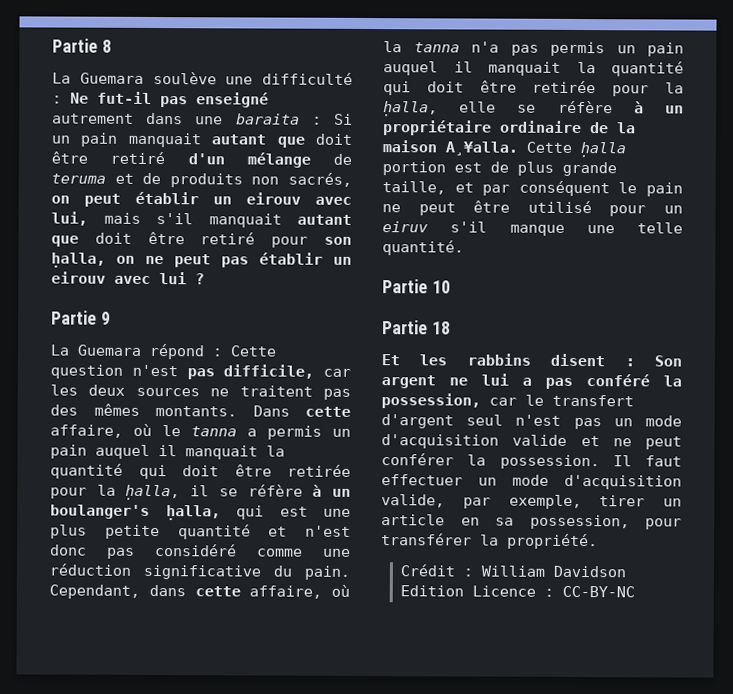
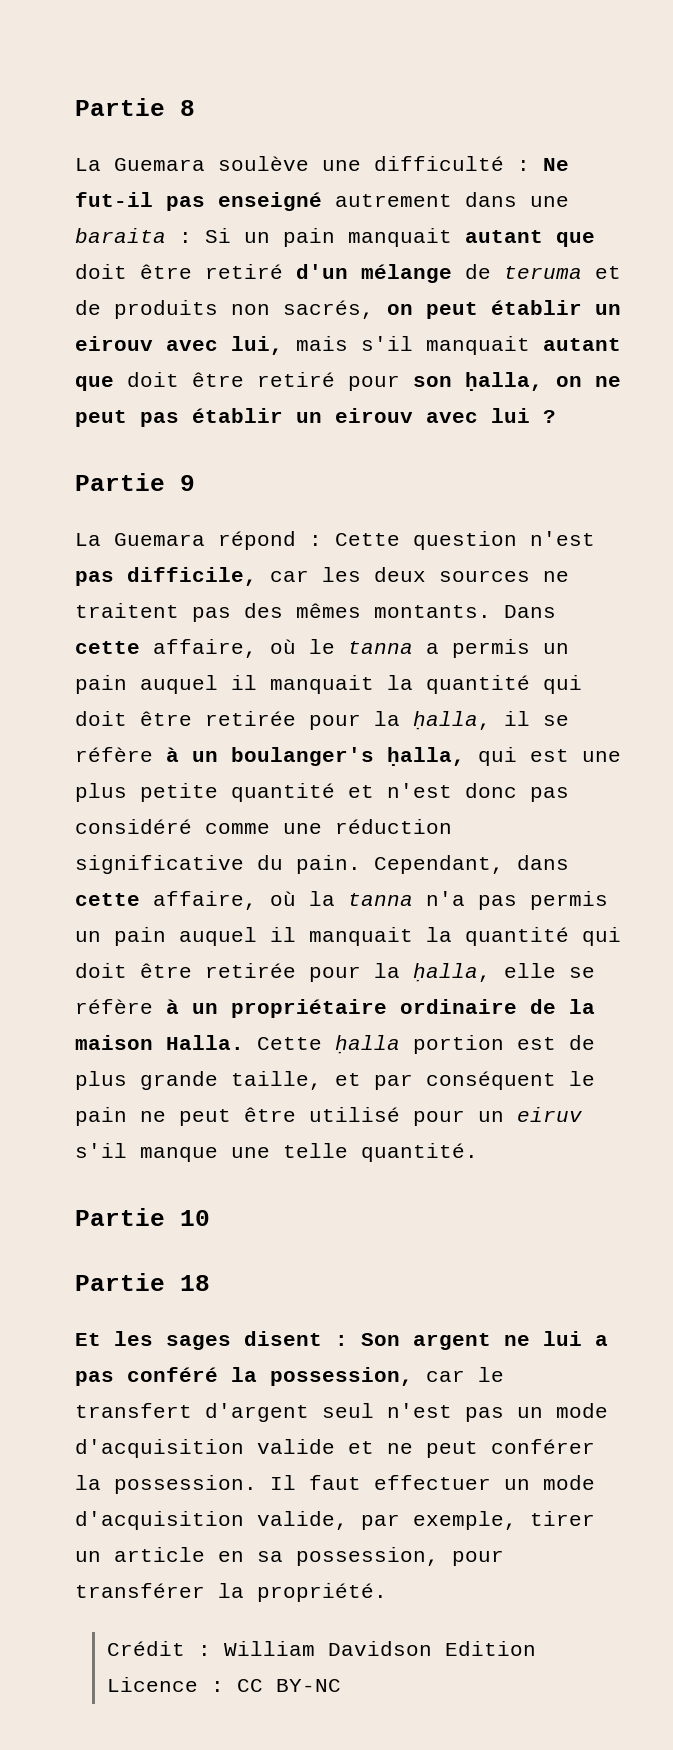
[445,141,518,156] A¸¥alla. -> [166,1035,244,1050] Halla.
[466,353,531,366] rabbins -> [166,1335,231,1350] sages
[561,585,635,598] CC-BY-NC -> [236,1679,341,1692] CC BY-NC

